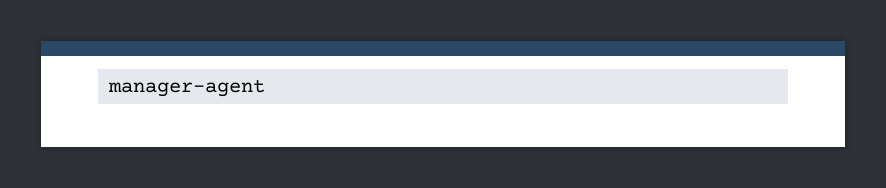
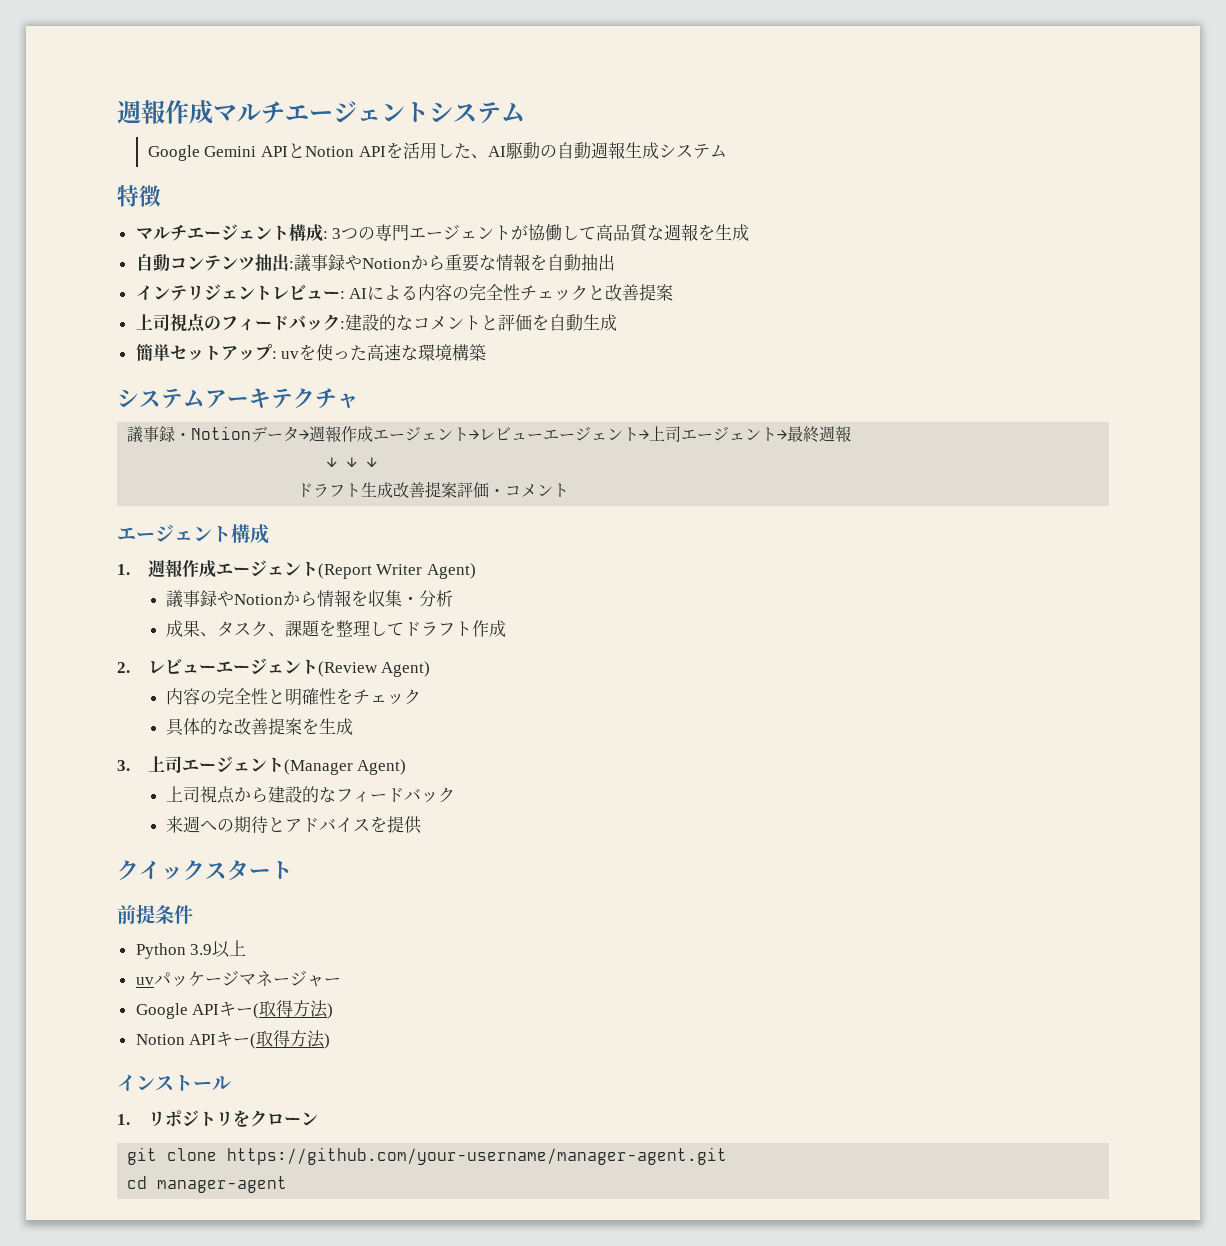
(107, 88) none -> [117,100,525,124] [147,142,727,161] [117,185,161,207] [135,224,750,242] [135,254,615,272] [135,284,674,301] [135,313,617,333] [135,344,487,361] [117,388,359,409] [127,426,852,443] [326,457,378,468] [297,481,570,498] [117,524,269,544] [117,559,476,579] [166,590,454,608] [166,620,507,637] [117,658,431,677] [166,688,422,706] [166,718,354,736] [117,756,407,775] [166,786,456,804] [166,816,423,834] [117,860,293,881] [117,904,193,924] [135,940,247,959] [135,970,341,987] [135,1000,334,1019] [135,1030,331,1049] [117,1074,231,1091] [117,1110,318,1127] [127,1147,728,1165] [127,1176,148,1189] 週報作成マルチエージェントシステム // Google Gemini APIとNotion APIを活用した、AI駆動の自動週報生成システム // 特徴 // マルチエージェント構成: 3つの専門エージェントが協働して高品質な週報を生成 // 自動コンテンツ抽出:議事録やNotionから重要な情報を自動抽出 // インテリジェントレビュー: AIによる内容の完全性チェックと改善提案 // 上司視点のフィードバック:建設的なコメントと評価を自動生成 // 簡単セットアップ: uvを使った高速な環境構築 // システムアーキテクチャ // 議事録・Notionデータ→週報作成エージェント→レビューエージェント→上司エージェント→最終週報 // ↓ ↓ ↓ // ドラフト生成改善提案評価・コメント // エージェント構成 // 1.週報作成エージェント(Report Writer Agent) // 議事録やNotionから情報を収集・分析 // 成果、タスク、課題を整理してドラフト作成 // 2.レビューエージェント(Review Agent) // 内容の完全性と明確性をチェック // 具体的な改善提案を生成 // 3.上司エージェント(Manager Agent) // 上司視点から建設的なフィードバック // 来週への期待とアドバイスを提供 // クイックスタート // 前提条件 // Python 3.9以上 // uvパッケージマネージャー // Google APIキー(取得方法) // Notion APIキー(取得方法) // インストール // 1.リポジトリをクローン // git clone https://github.com/your-username/manager-agent.git // cd

